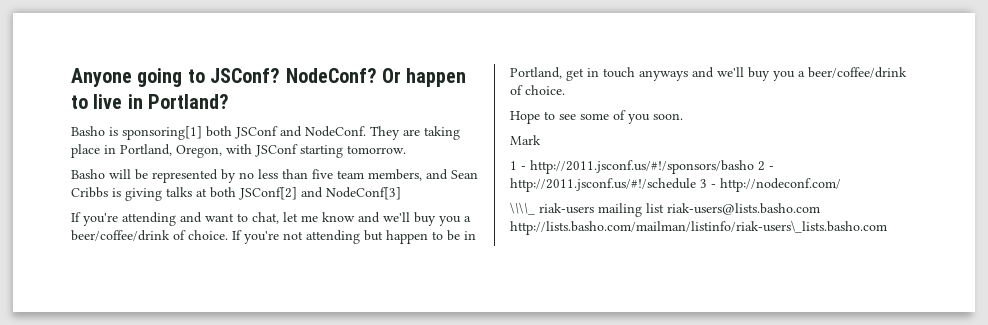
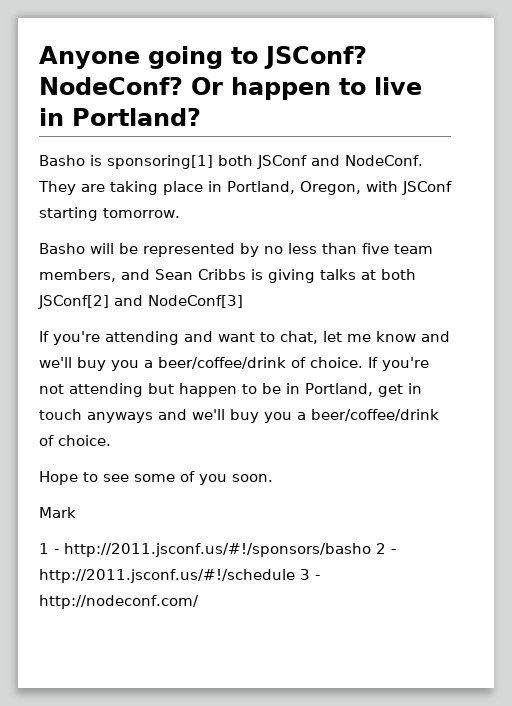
[510,202,820,217] [510,220,887,235] // \\\\_ riak-users mailing list riak-users@lists.basho.com http://lists.basho.com/mailman/listinfo/riak-users\_lists.basho.com -> (199, 602) none

